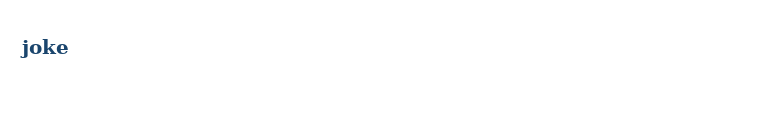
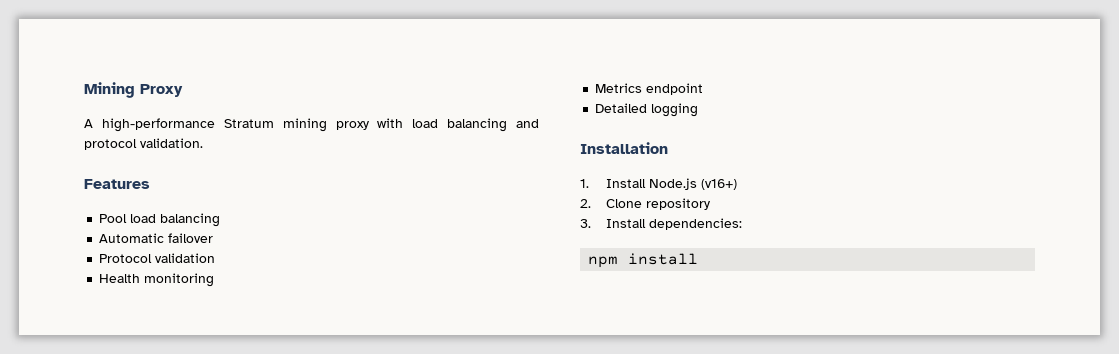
[20,39,69,58] joke -> [84,82,183,98] [84,118,539,132] [84,138,203,150] [84,179,150,189] [99,213,221,227] [99,233,214,243] [99,253,216,263] [99,273,215,287] [595,83,704,95] [595,103,699,117] [580,142,668,154] [580,178,737,190] [580,198,710,210] [580,218,742,230] [588,253,699,268] Mining Proxy // A high-performance Stratum mining proxy with load balancing and protocol validation. // Features // Pool load balancing // Automatic failover // Protocol validation // Health monitoring // Metrics endpoint // Detailed logging // Installation // 1. Install Node.js (v16+) // 2. Clone repository // 3. Install dependencies: // npm install

